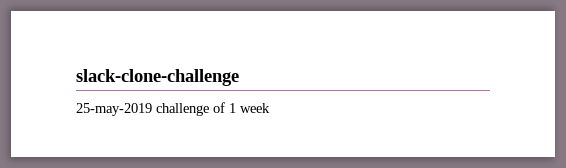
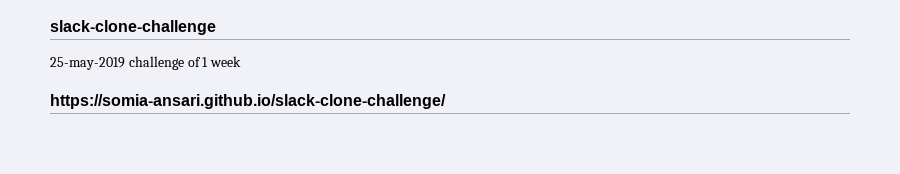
(270, 108) none -> [50,94,446,109] // https://somia-ansari.github.io/slack-clone-challenge/

